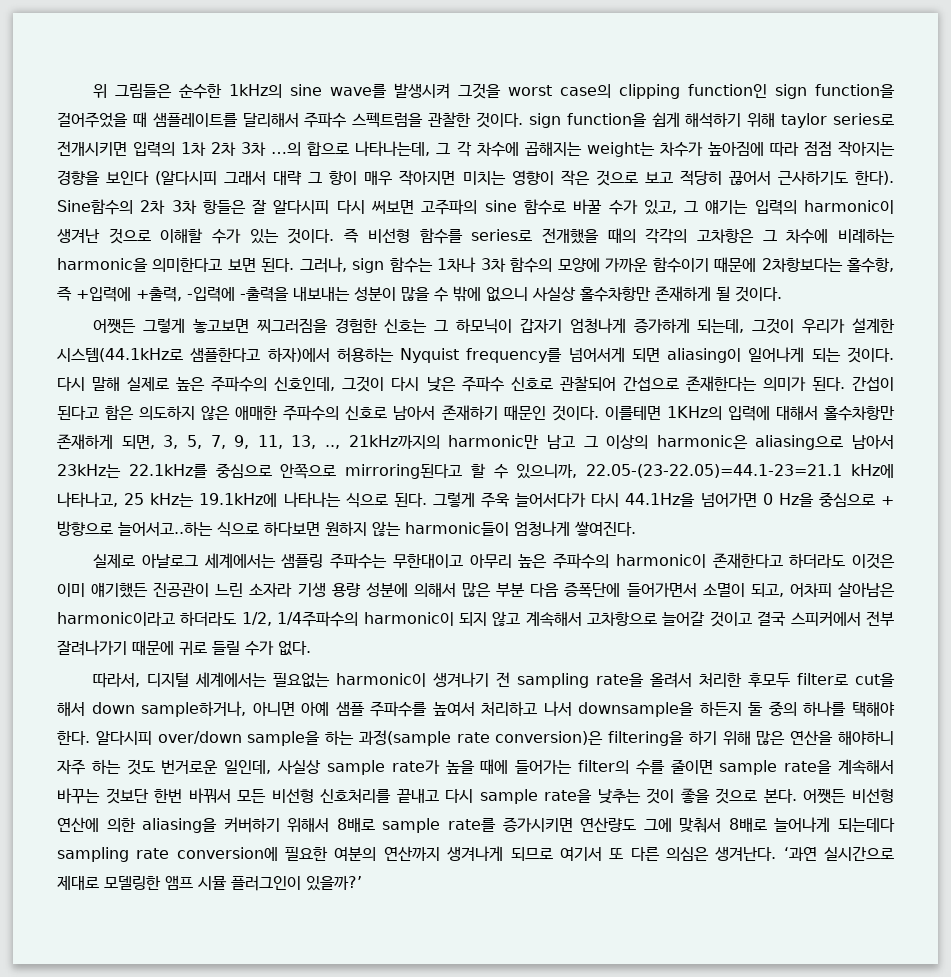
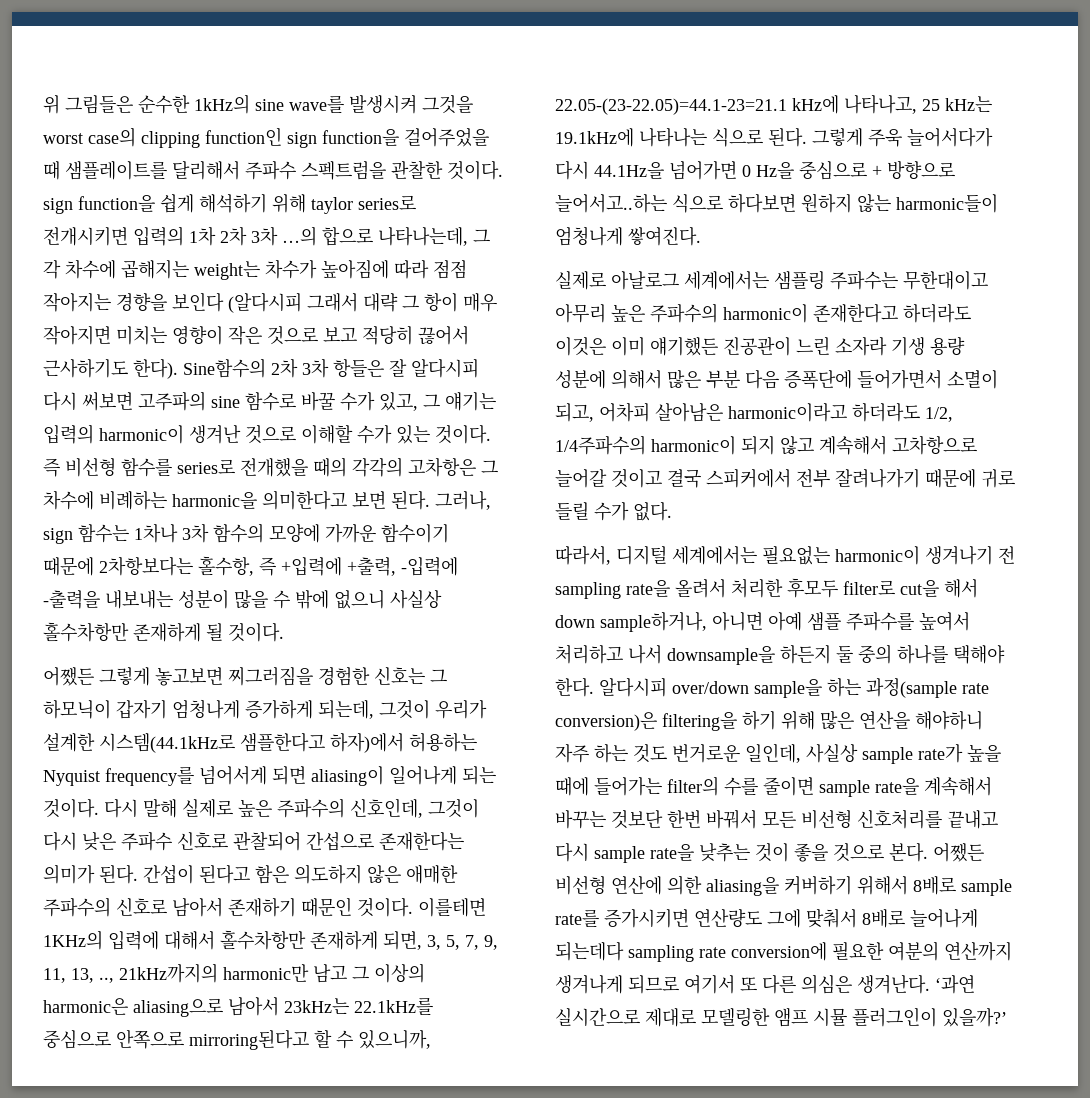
[93,318,137,334] 어쨋든 -> [43,667,94,686] 어쨌든
[803,788,847,804] 어쨋든 -> [933,843,984,862] 어쨌든

